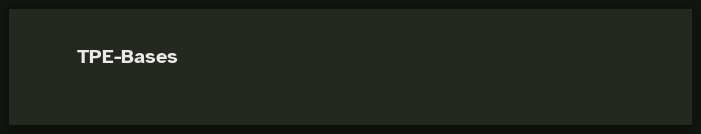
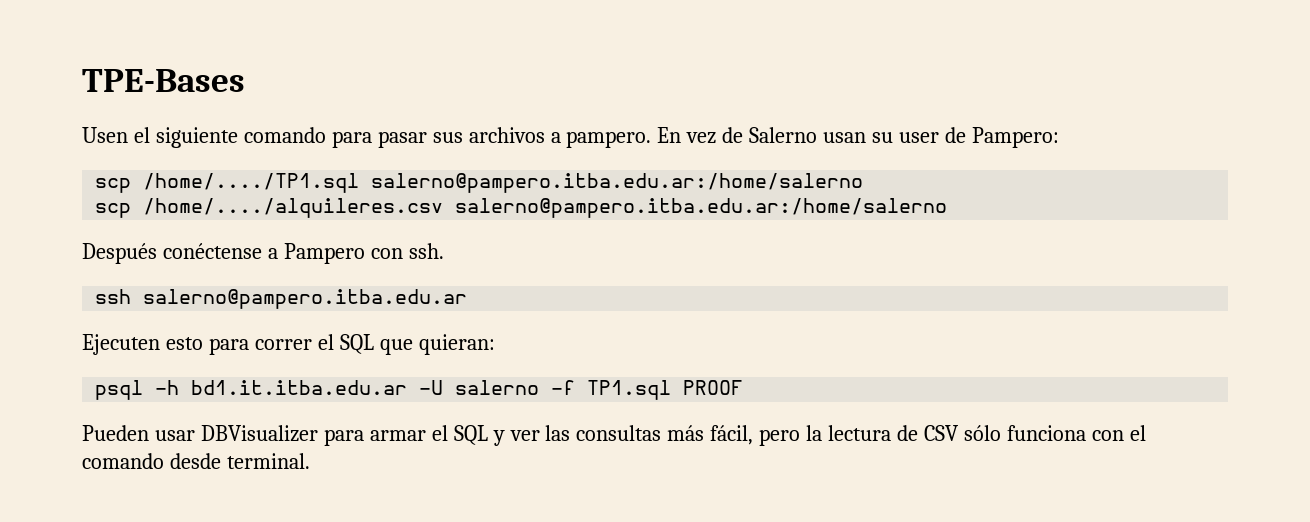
(178, 56) none -> [82,127,1059,148] [95,173,864,193] [95,198,948,218] [82,243,444,264] [95,289,468,309] [82,334,495,355] [95,380,744,400] [82,425,1146,446] [82,453,310,469] // Usen el siguiente comando para pasar sus archivos a pampero. En vez de Salerno usan su user de Pampero: // scp /home/..../TP1.sql salerno@pampero.itba.edu.ar:/home/salerno // scp /home/..../alquileres.csv salerno@pampero.itba.edu.ar:/home/salerno // Después conéctense a Pampero con ssh. // ssh salerno@pampero.itba.edu.ar // Ejecuten esto para correr el SQL que quieran: // psql -h bd1.it.itba.edu.ar -U salerno -f TP1.sql PROOF // Pueden usar DBVisualizer para armar el SQL y ver las consultas más fácil, pero la lectura de CSV sólo funciona con el comando desde terminal.

